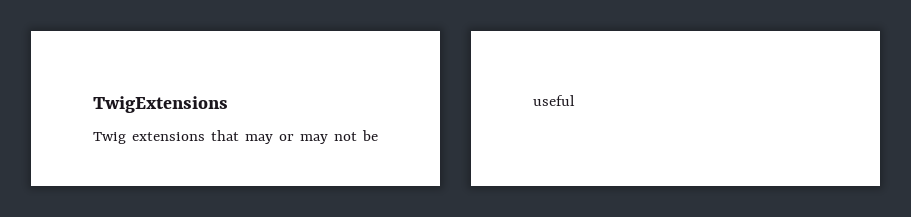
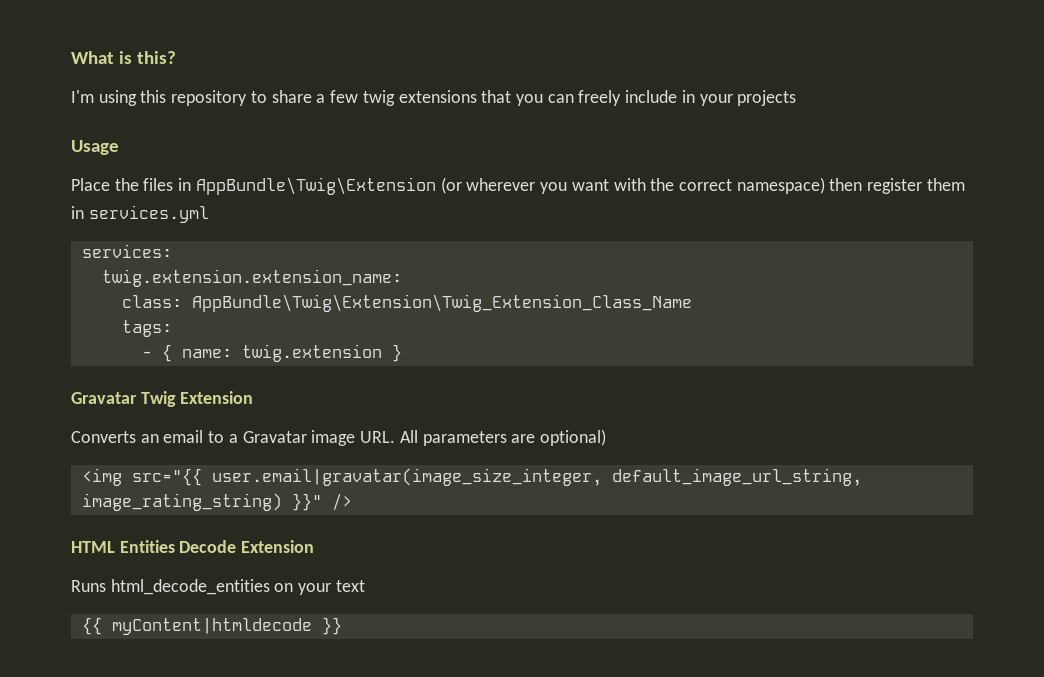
[93,96,228,113] [93,130,378,144] [533,95,575,106] TwigExtensions // Twig extensions that may or may not be useful -> [71,51,177,64] [71,90,797,106] [71,140,119,155] [71,177,965,195] [71,205,209,223] [81,244,172,258] [101,269,402,287] [121,294,692,312] [121,320,172,337] [141,344,402,362] [71,391,254,407] [71,429,606,446] [81,468,862,486] [81,493,352,511] [71,540,315,553] [71,579,365,595] [81,617,342,635] What is this? // I'm using this repository to share a few twig extensions that you can freely include in your projects // Usage // Place the files in AppBundle\Twig\Extension (or wherever you want with the correct namespace) then register them in services.yml // services: // twig.extension.extension_name: // class: AppBundle\Twig\Extension\Twig_Extension_Class_Name // tags: // - { name: twig.extension } // Gravatar Twig Extension // Converts an email to a Gravatar image URL. All parameters are optional) // <img src="{{ user.email|gravatar(image_size_integer, default_image_url_string, image_rating_string) }}" /> // HTML Entities Decode Extension // Runs html_decode_entities on your text // {{ myContent|htmldecode }}

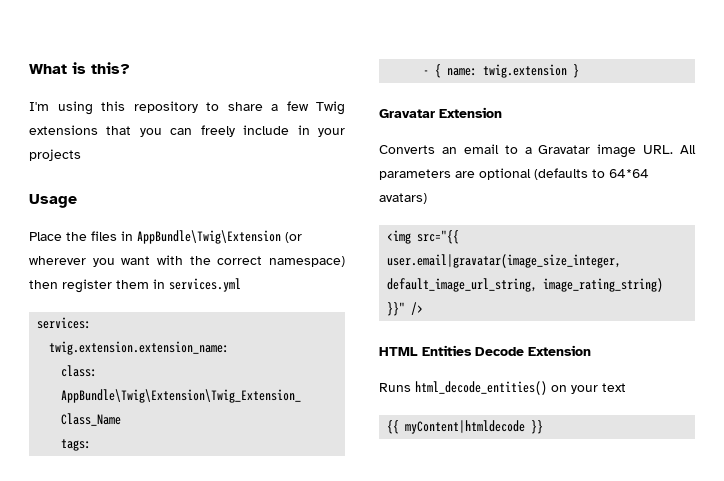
[362,90,395,106] twig -> [316,101,345,115] Twig
[140,391,176,407] Twig -> (435, 113) none
[539,429,606,446] optional) -> [479,168,649,180] [379,193,427,204] optional (defaults to 64*64 avatars)
[110,579,270,595] html_decode_entities -> [415,381,547,395] html_decode_entities()

